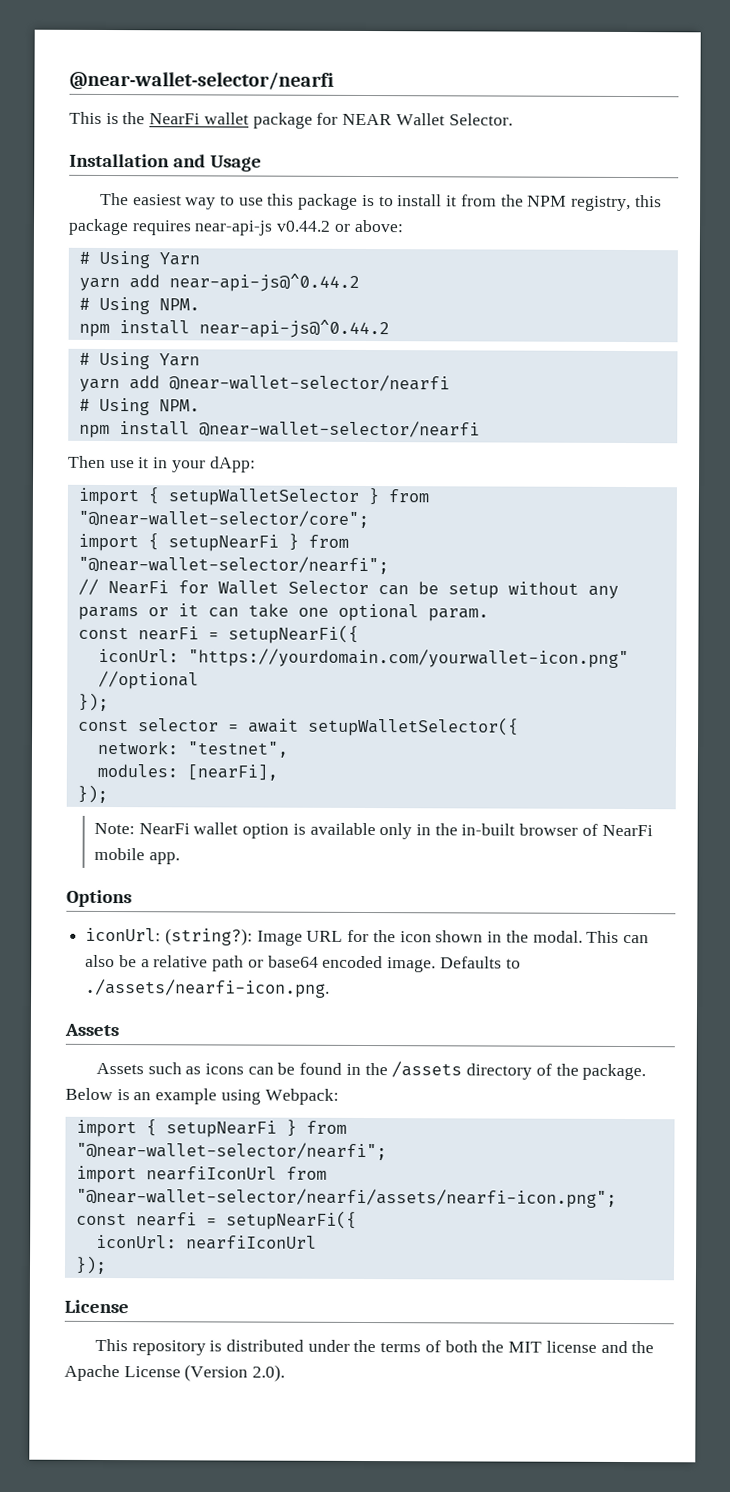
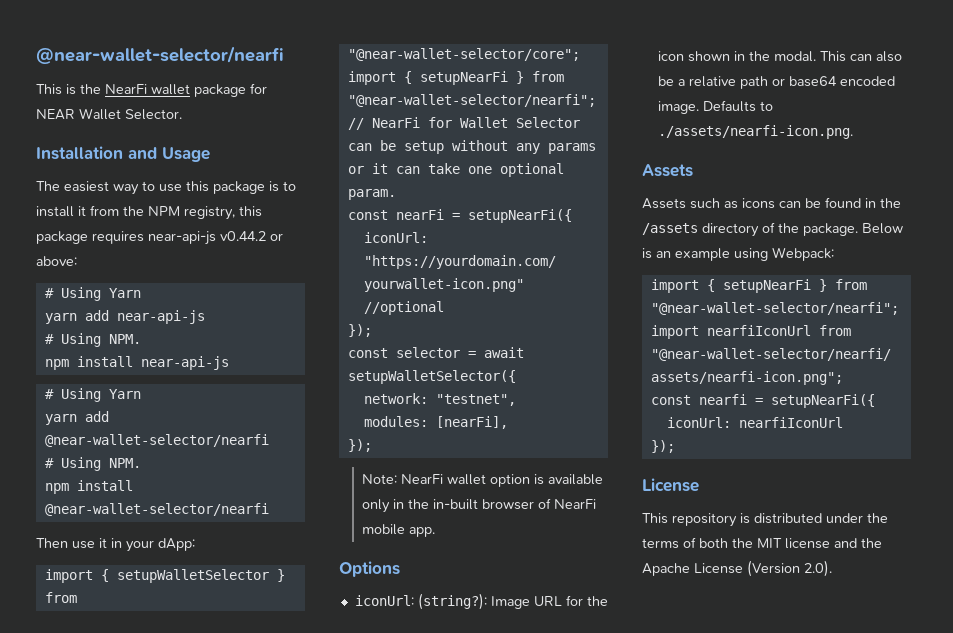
[168,273,360,292] [78,296,200,315] [78,319,390,339] near-api-js@^0.44.2 // # Using NPM. // npm install near-api-js@^0.44.2 -> [116,310,205,324] [44,333,141,347] [44,356,229,370] near-api-js // # Using NPM. // npm install near-api-js

